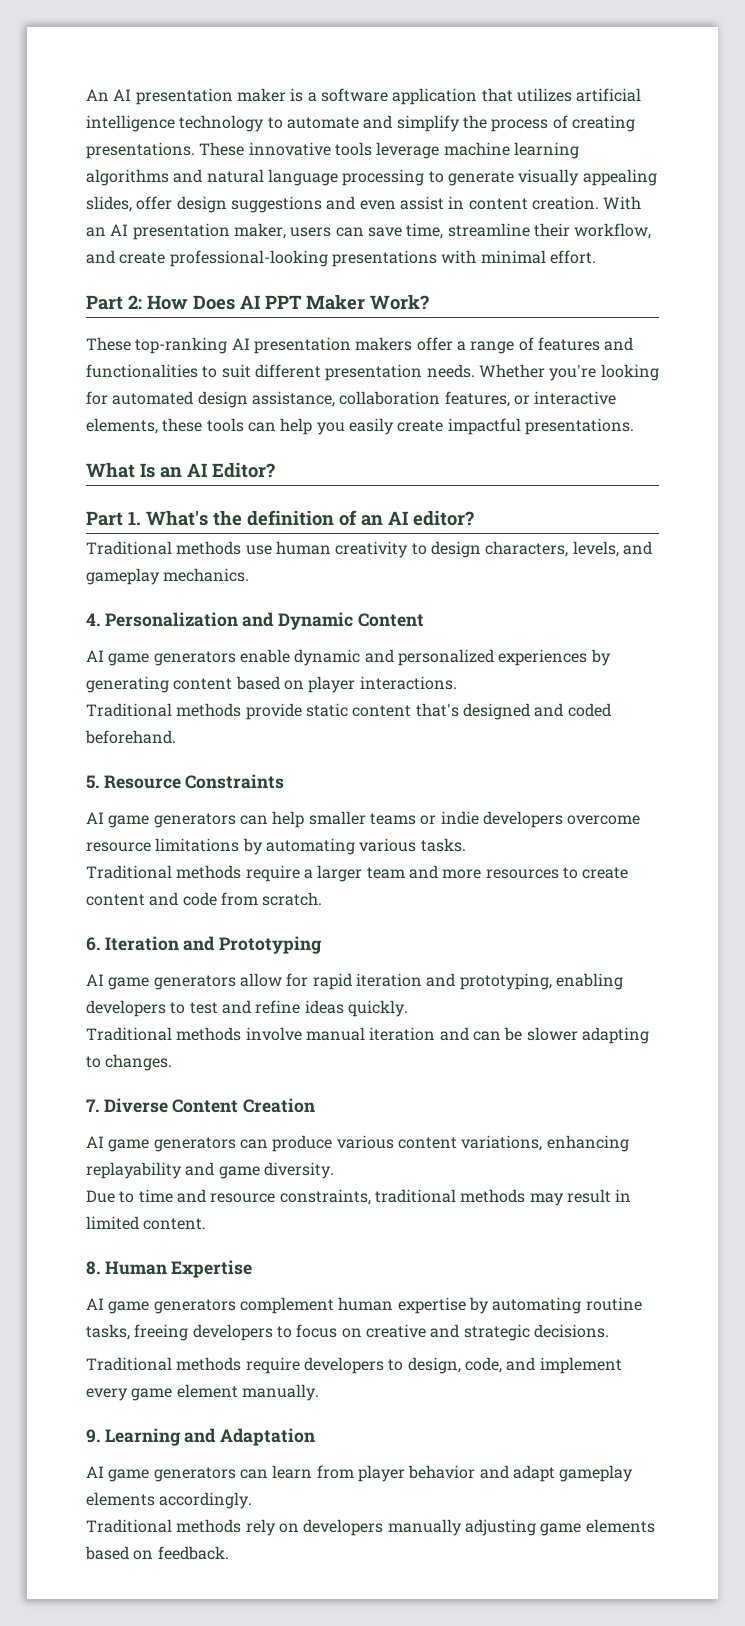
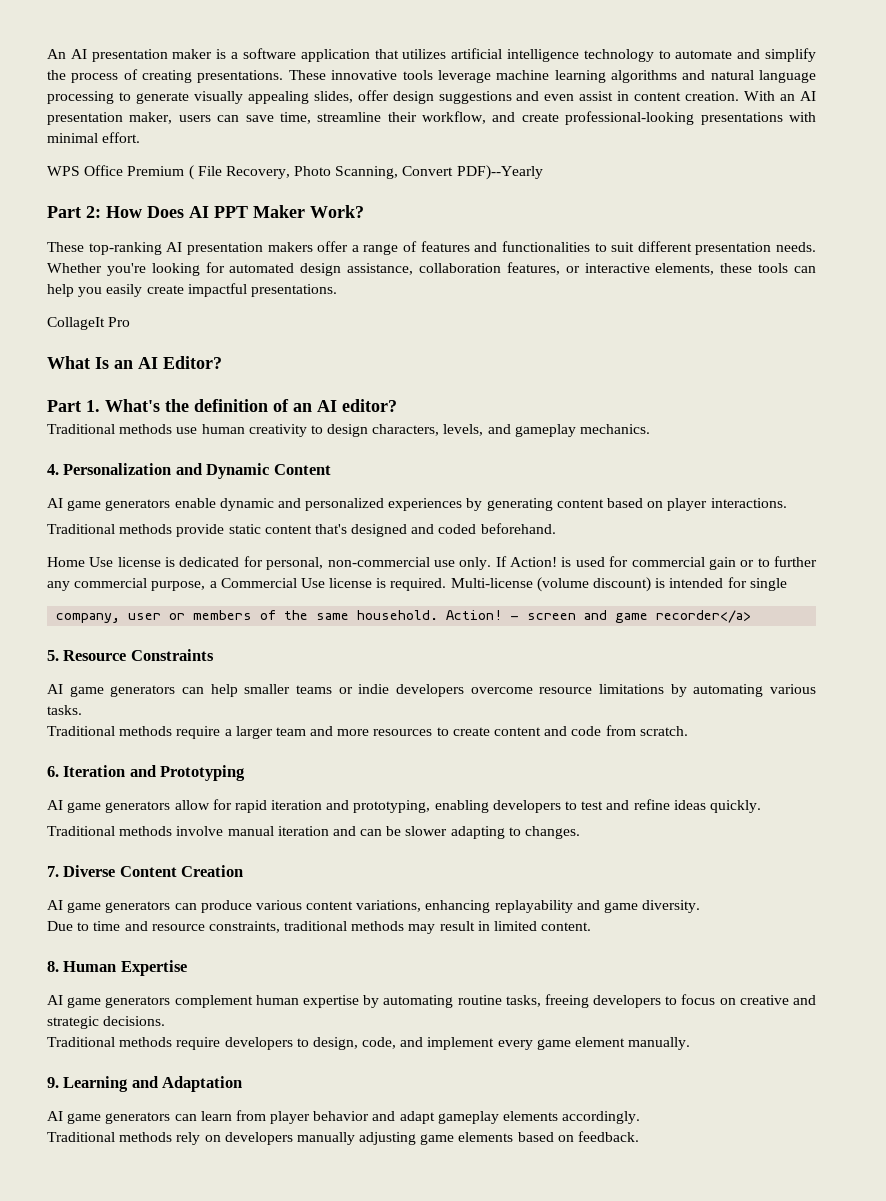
(596, 257) none -> [47,165,543,180] // WPS Office Premium ( File Recovery, Photo Scanning, Convert PDF)--Yearly
(634, 426) none -> [47,317,131,330] // CollageIt Pro
(176, 737) none -> [47,556,817,570] [47,577,787,592] [56,610,752,623] // Home Use license is dedicated for personal, non-commercial use only. If Action! is used for commercial gain or to further any commercial purpose, a Commercial Use license is required. Multi-license (volume discount) is intended for single // company, user or members of the same household. Action! - screen and game recorder</a>

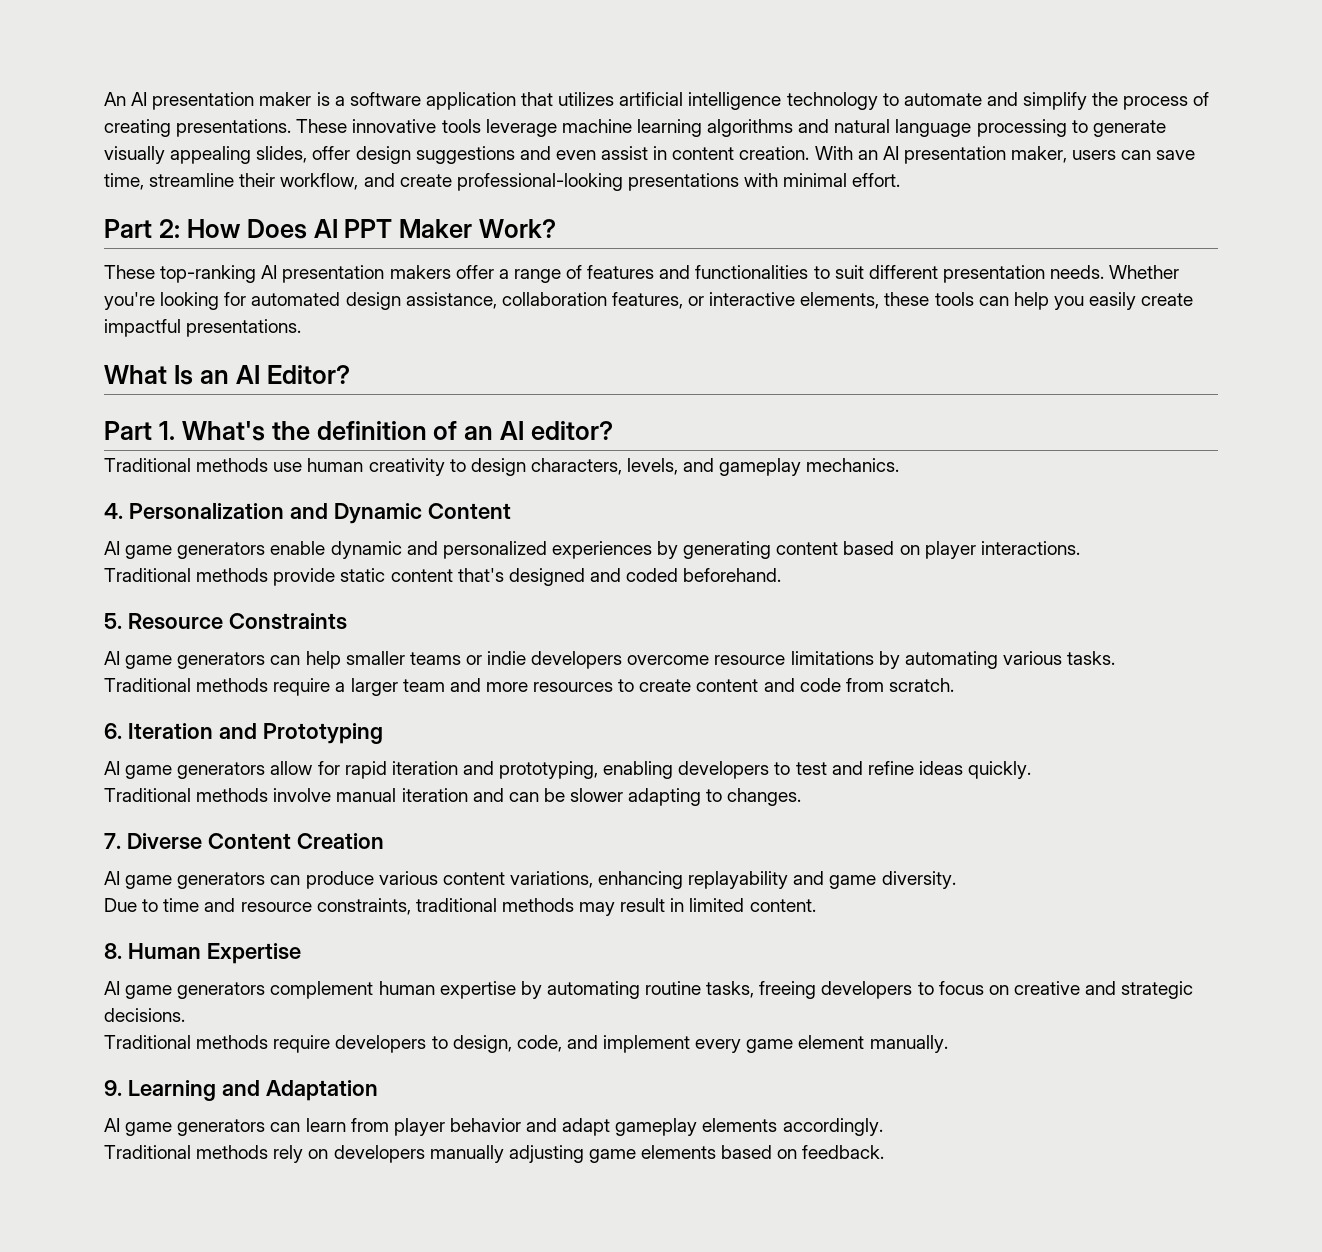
[47,165,543,180] // WPS Office Premium ( File Recovery, Photo Scanning, Convert PDF)--Yearly -> (901, 180) none
[47,317,131,330] // CollageIt Pro -> (302, 328) none
[47,556,817,570] [47,577,787,592] [56,610,752,623] // Home Use license is dedicated for personal, non-commercial use only. If Action! is used for commercial gain or to further any commercial purpose, a Commercial Use license is required. Multi-license (volume discount) is intended for single // company, user or members of the same household. Action! - screen and game recorder</a> -> (782, 575) none

